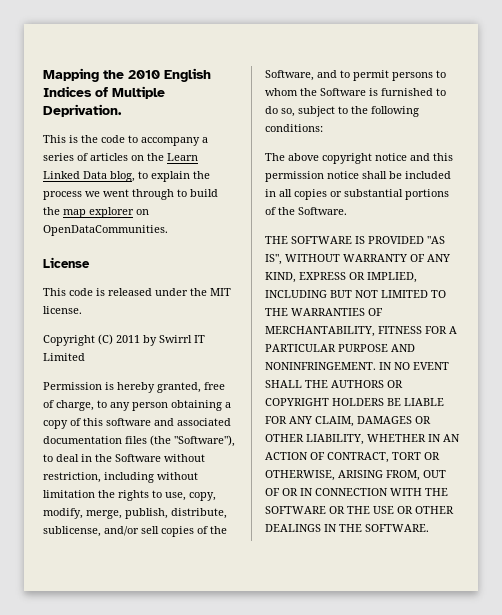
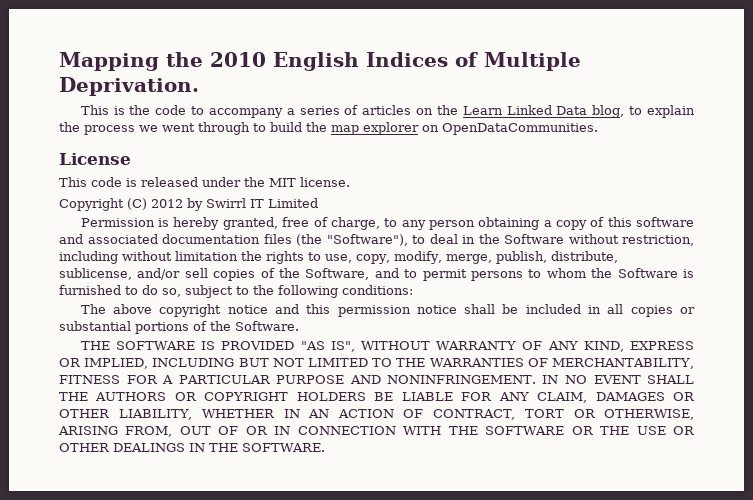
[116,335,140,343] 2011 -> [151,199,183,208] 2012

